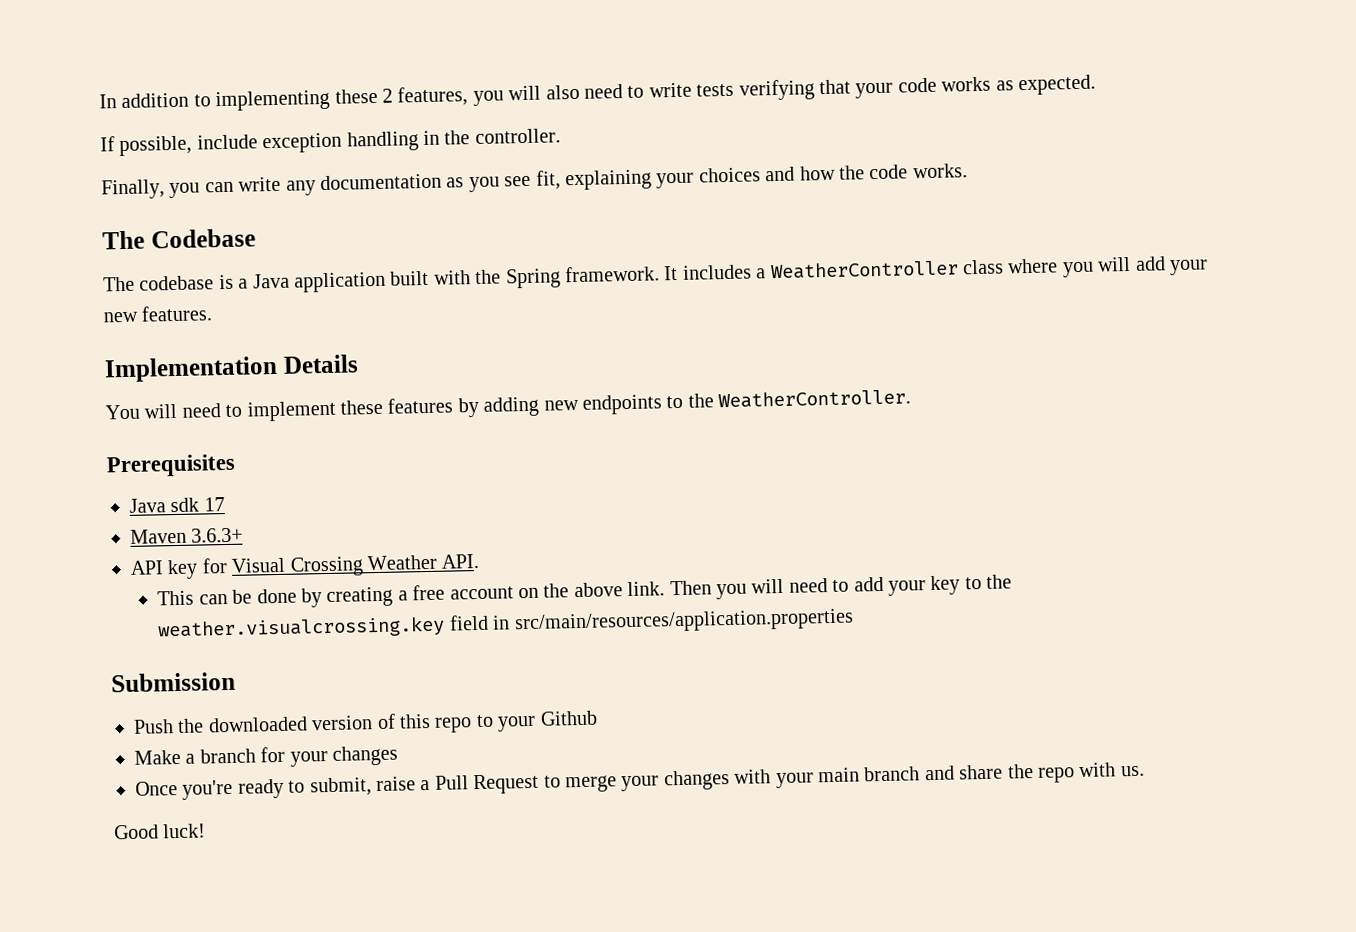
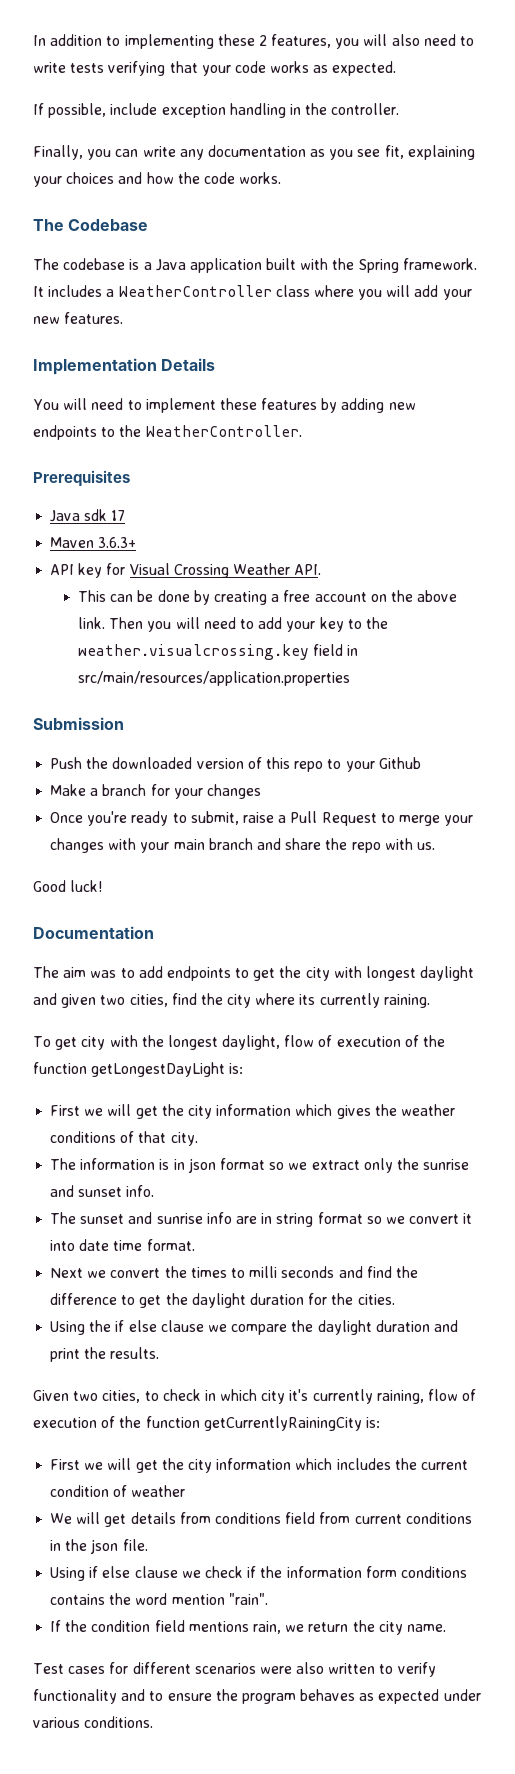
(207, 831) none -> [33,926,154,939] [33,966,475,981] [33,993,430,1008] [33,1035,446,1050] [33,1062,244,1077] [50,1104,455,1119] [50,1131,198,1146] [50,1158,470,1173] [50,1185,155,1197] [50,1212,473,1227] [50,1239,195,1251] [50,1266,418,1278] [50,1293,395,1308] [50,1320,458,1335] [50,1347,160,1362] [33,1389,477,1404] [33,1416,380,1431] [50,1458,468,1473] [50,1485,186,1497] [50,1512,472,1527] [50,1539,148,1554] [50,1566,467,1581] [50,1593,268,1605] [50,1620,446,1635] [33,1662,436,1677] [33,1689,481,1704] [33,1716,154,1728] // Documentation // The aim was to add endpoints to get the city with longest daylight and given two cities, find the city where its currently raining. // To get city with the longest daylight, flow of execution of the function getLongestDayLight is: // First we will get the city information which gives the weather conditions of that city. // The information is in json format so we extract only the sunrise and sunset info. // The sunset and sunrise info are in string format so we convert it into date time format. // Next we convert the times to milli seconds and find the difference to get the daylight duration for the cities. // Using the if else clause we compare the daylight duration and print the results. // Given two cities, to check in which city it's currently raining, flow of execution of the function getCurrentlyRainingCity is: // First we will get the city information which includes the current condition of weather // We will get details from conditions field from current conditions in the json file. // Using if else clause we check if the information form conditions contains the word mention "rain". // If the condition field mentions rain, we return the city name. // Test cases for different scenarios were also written to verify functionality and to ensure the program behaves as expected under various conditions.

